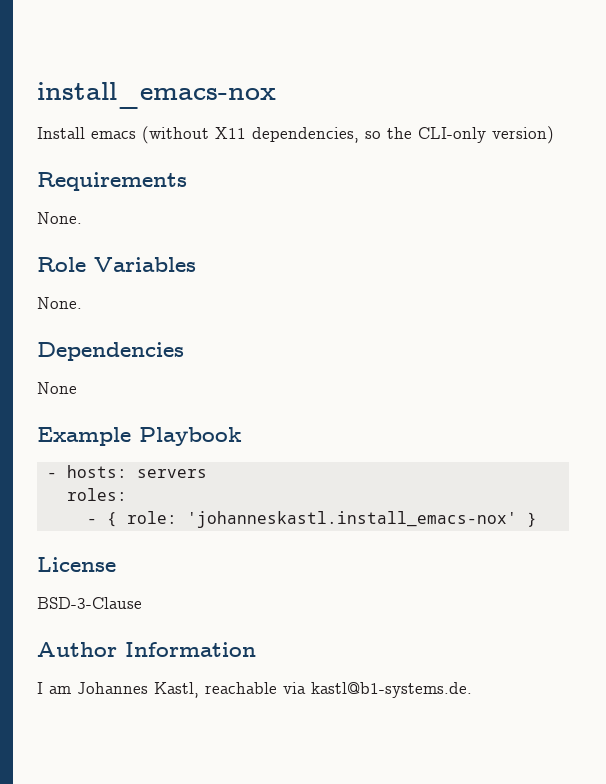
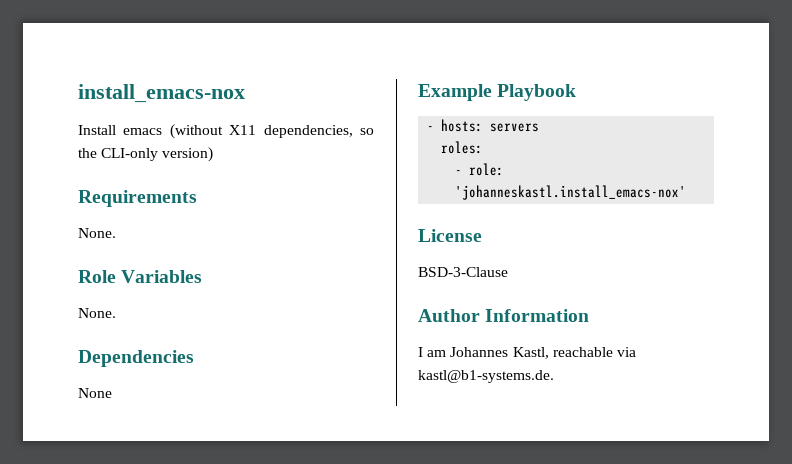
[106,512,117,527] { -> (463, 172) none
[526,512,537,527] } -> (687, 192) none

